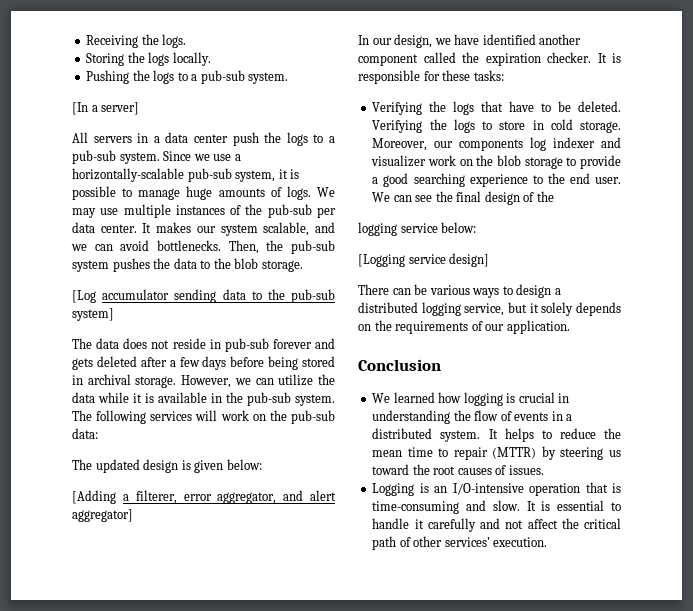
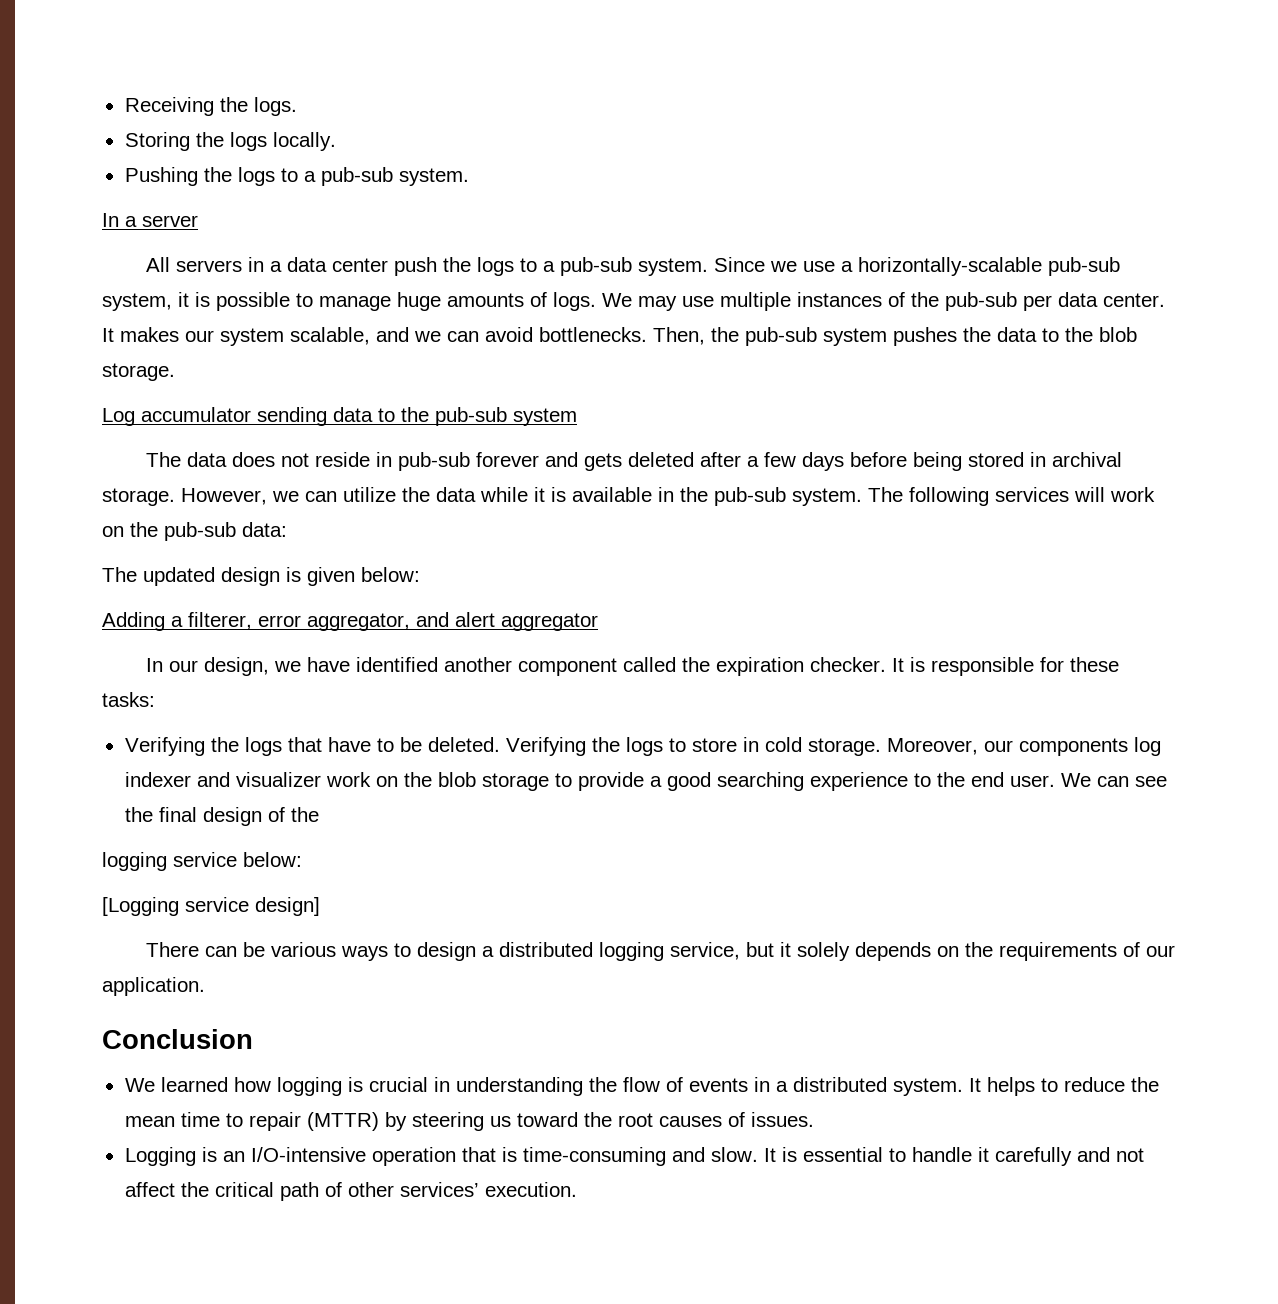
[72,102,140,115] [In a server] -> [102,213,198,227] In a server
[72,290,96,303] [Log -> [102,408,135,426] Log
[72,308,114,321] system] -> [513,408,577,426] system
[72,490,116,504] [Adding -> [102,612,165,631] Adding
[72,509,133,522] aggregator] -> [501,613,598,631] aggregator

